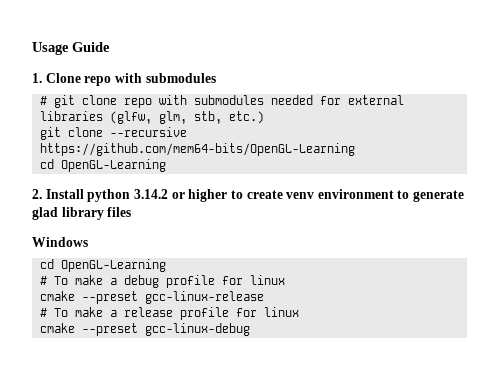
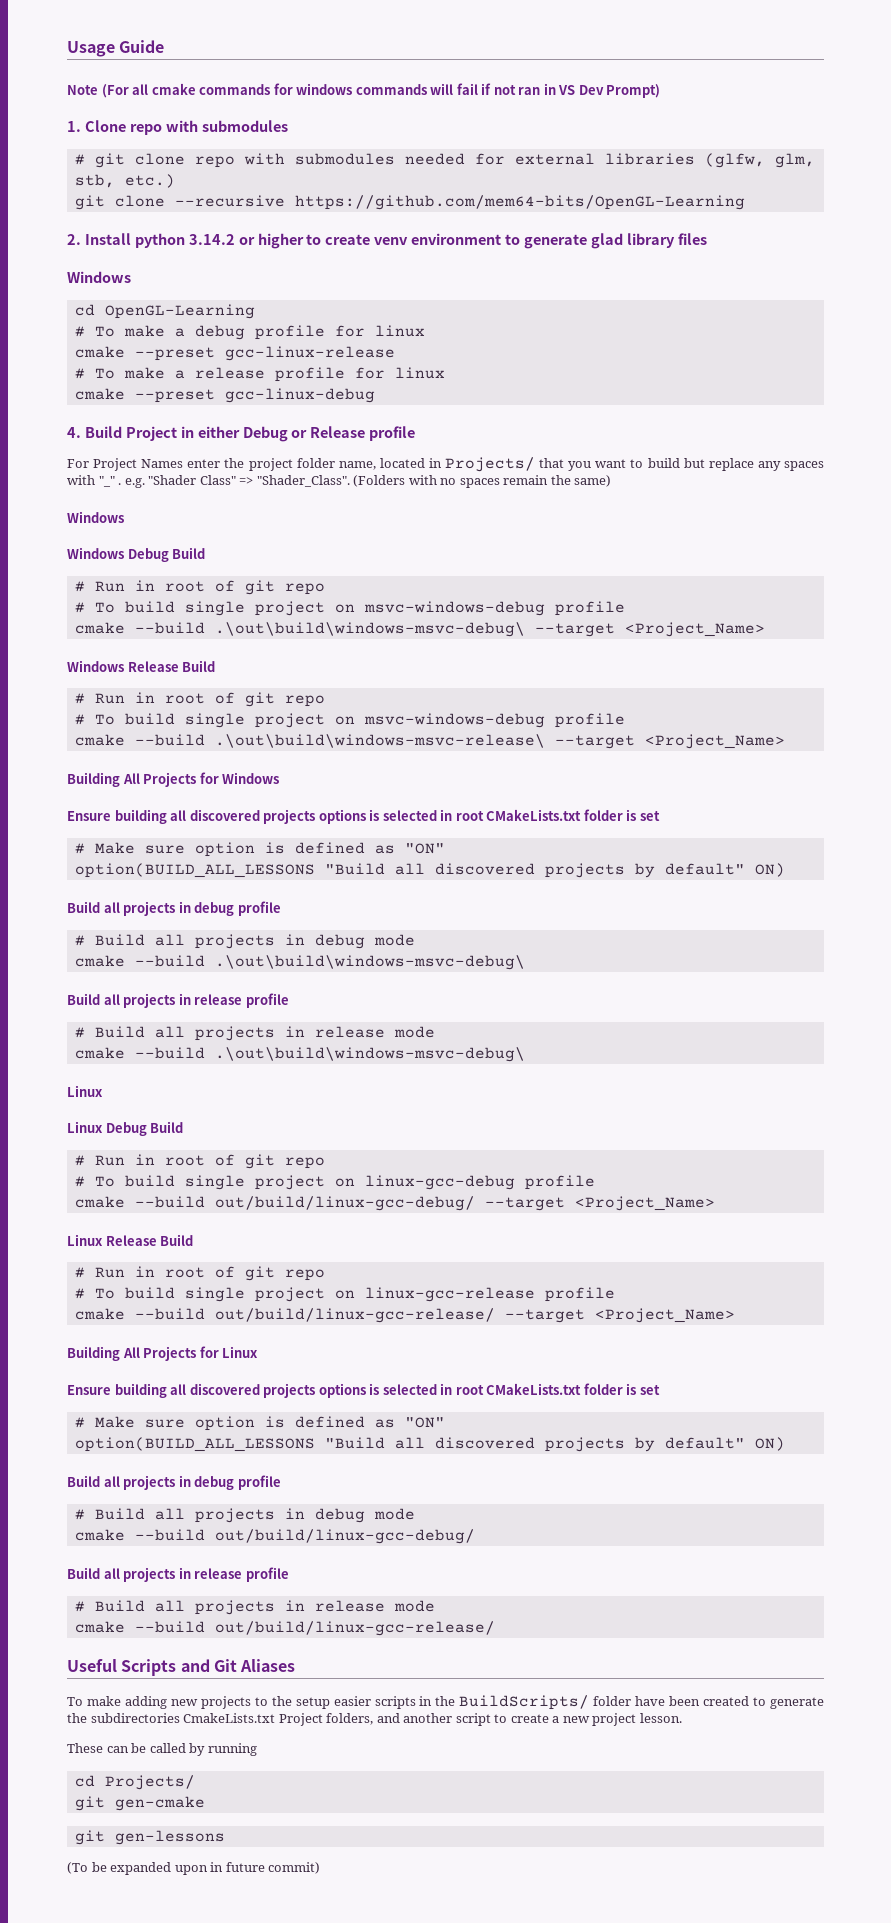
(110, 47) none -> [67,83,661,98] // Note (For all cmake commands for windows commands will fail if not ran in VS Dev Prompt)
[39,159,166,172] // cd OpenGL-Learning -> (745, 202) none
(250, 329) none -> [67,426,416,442] [67,457,825,472] [67,475,612,488] [67,511,124,523] [67,547,206,562] [74,580,325,595] [74,601,625,616] [74,622,765,637] [67,660,216,672] [74,692,325,707] [74,713,625,728] [74,734,785,749] [67,772,280,787] [67,809,660,824] [74,842,445,857] [74,863,785,878] [67,901,281,916] [74,934,415,949] [74,955,525,970] [67,993,289,1008] [74,1026,435,1041] [74,1047,525,1062] [67,1085,103,1097] [67,1121,184,1136] [74,1154,325,1169] [74,1175,595,1190] [74,1196,715,1211] [67,1234,194,1246] [74,1266,325,1281] [74,1287,615,1302] [74,1308,735,1323] [67,1346,259,1361] [67,1383,660,1398] [74,1416,445,1431] [74,1437,785,1452] [67,1475,281,1490] [74,1508,415,1523] [74,1529,475,1544] [67,1567,289,1582] [74,1600,435,1615] [74,1621,495,1636] [67,1659,296,1676] [67,1695,825,1710] [67,1713,682,1726] [67,1743,257,1756] [74,1775,195,1790] [74,1796,205,1811] [74,1830,225,1845] [67,1862,321,1875] // 4. Build Project in either Debug or Release profile // For Project Names enter the project folder name, located in Projects/ that you want to build but replace any spaces with "_" . e.g. "Shader Class" => "Shader_Class". (Folders with no spaces remain the same) // Windows // Windows Debug Build // # Run in root of git repo // # To build single project on msvc-windows-debug profile // cmake --build .\out\build\windows-msvc-debug\ --target <Project_Name> // Windows Release Build // # Run in root of git repo // # To build single project on msvc-windows-debug profile // cmake --build .\out\build\windows-msvc-release\ --target <Project_Name> // Building All Projects for Windows // Ensure building all discovered projects options is selected in root CMakeLists.txt folder is set // # Make sure option is defined as "ON" // option(BUILD_ALL_LESSONS "Build all discovered projects by default" ON) // Build all projects in debug profile // # Build all projects in debug mode // cmake --build .\out\build\windows-msvc-debug\ // Build all projects in release profile // # Build all projects in release mode // cmake --build .\out\build\windows-msvc-debug\ // Linux // Linux Debug Build // # Run in root of git repo // # To build single project on linux-gcc-debug profile // cmake --build out/build/linux-gcc-debug/ --target <Project_Name> // Linux Release Build // # Run in root of git repo // # To build single project on linux-gcc-release profile // cmake --build out/build/linux-gcc-release/ --target <Project_Name> // Building All Projects for Linux // Ensure building all discovered projects options is selected in root CMakeLists.txt folder is set // # Make sure option is defined as "ON" // option(BUILD_ALL_LESSONS "Build all discovered projects by default" ON) // Build all projects in debug profile // # Build all projects in debug mode // cmake --build out/build/linux-gcc-debug/ // Build all projects in release profile // # Build all projects in release mode // cmake --build out/build/linux-gcc-release/ // Useful Scripts and Git Aliases // To make adding new projects to the setup easier scripts in the BuildScripts/ folder have been created to generate the subdirectories CmakeLists.txt Project folders, and another script to create a new project lesson. // These can be called by running // cd Projects/ // git gen-cmake // git gen-lessons // (To be expanded upon in future commit)

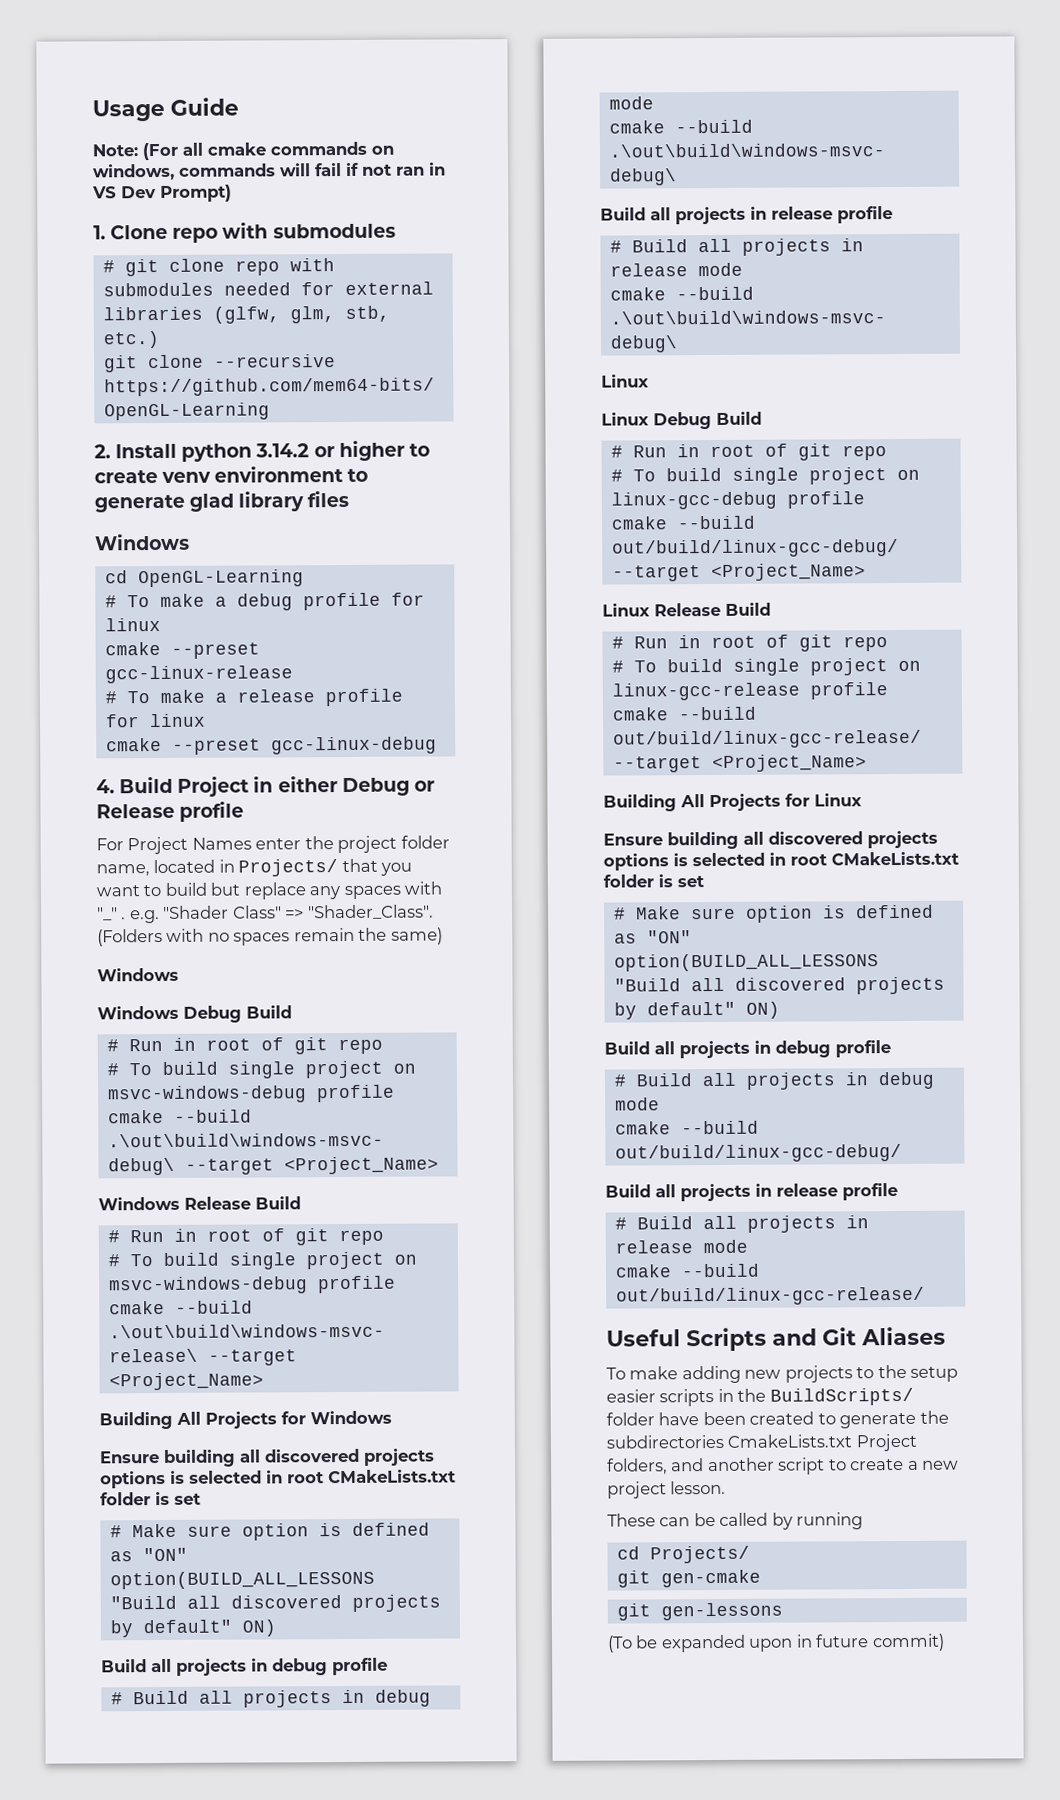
[67,85,98,95] Note -> [92,144,138,157] Note:
[273,83,353,95] for windows -> [371,145,394,155] [93,163,175,181] on windows,

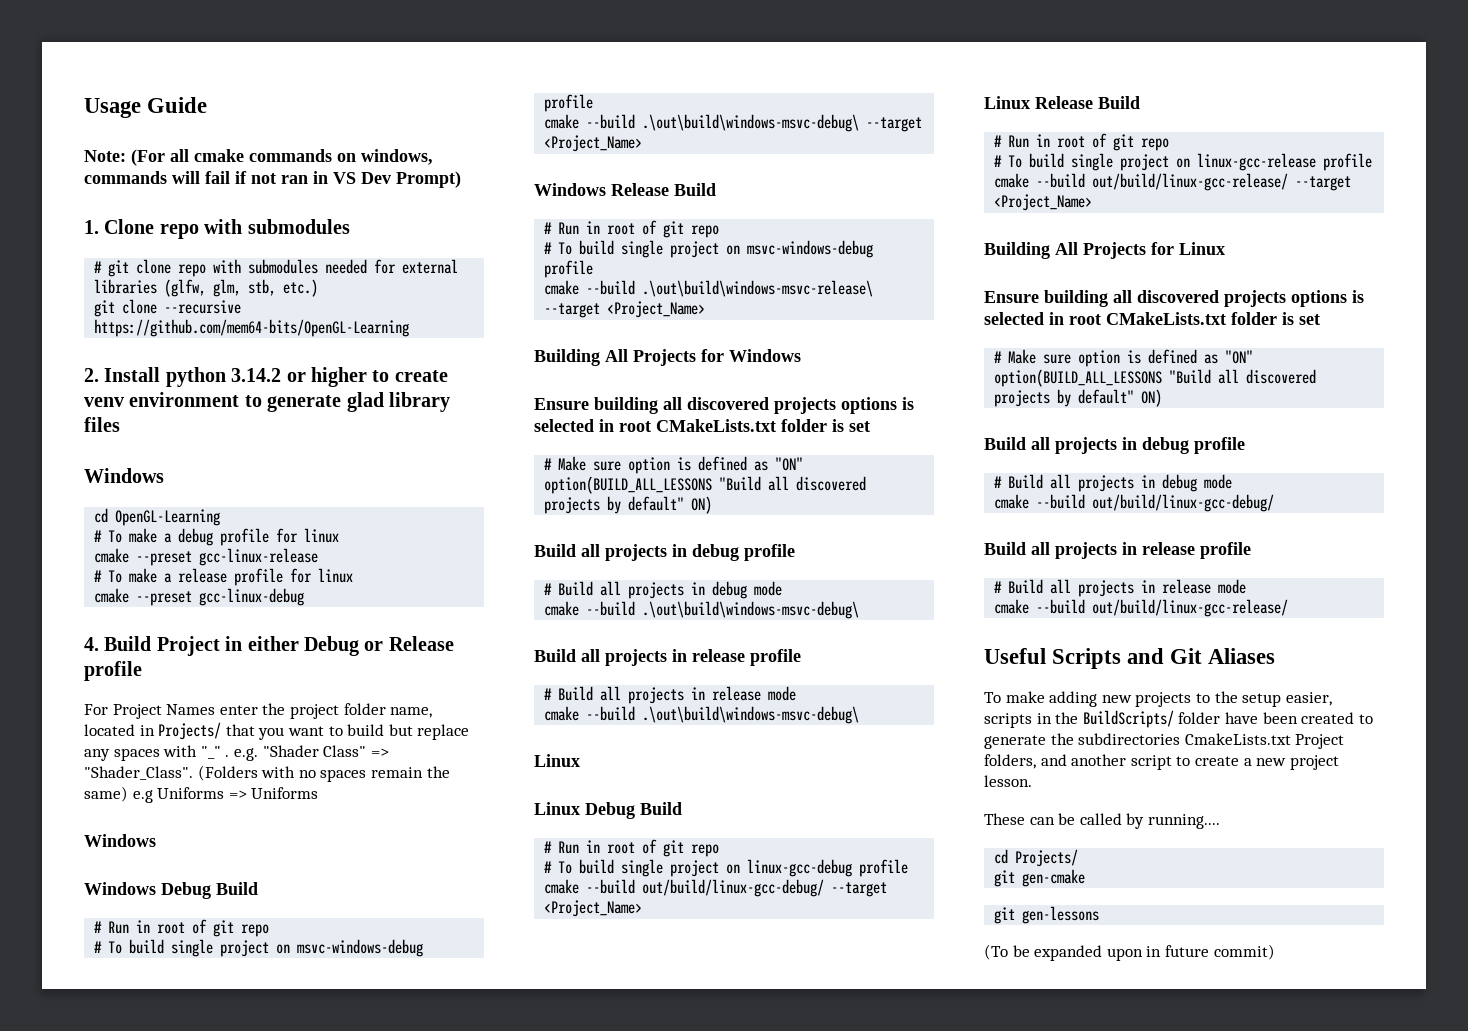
(443, 936) none -> [132,787,319,803] e.g Uniforms => Uniforms
[606,1389,656,1403] easier -> [1285,692,1332,706] easier,
[796,1512,864,1530] running -> [1147,814,1220,829] running....

